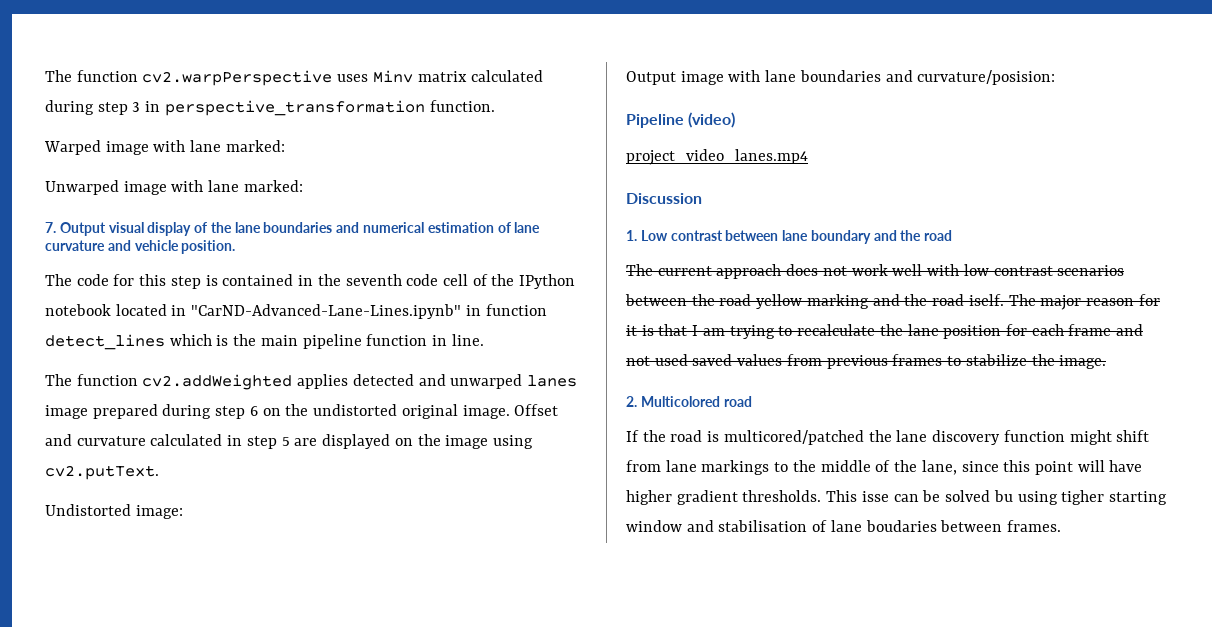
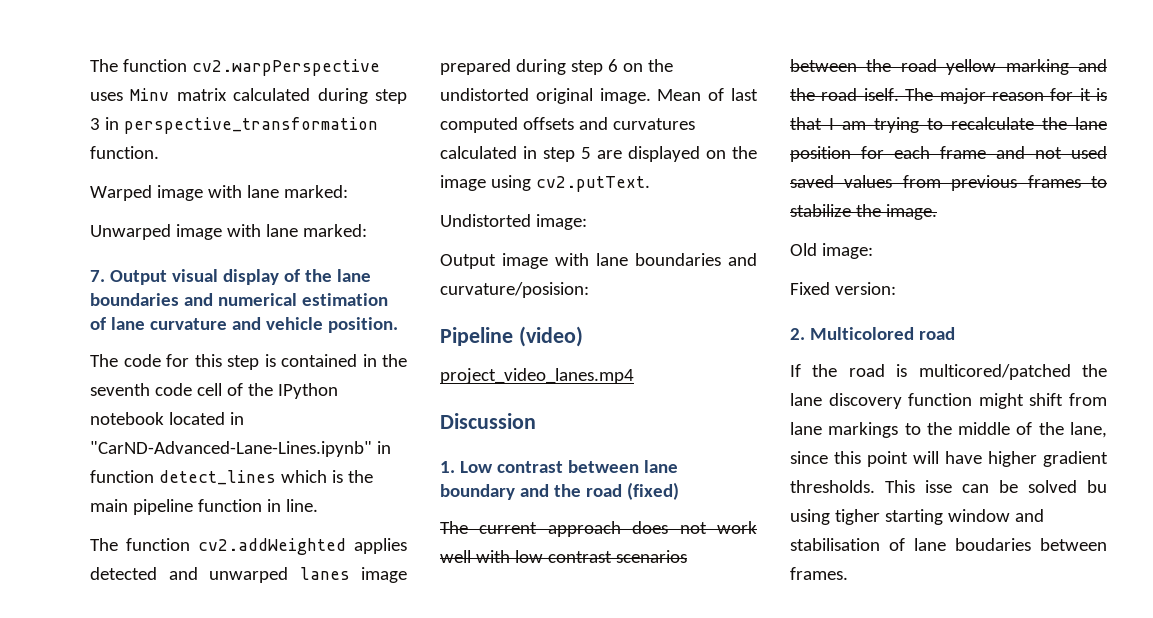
[514,404,559,416] [45,434,146,446] Offset and curvature -> [657,88,758,101] [440,117,695,133] Mean of last computed offsets and curvatures
(953, 235) none -> [626,482,679,500] (fixed)
(1107, 362) none -> [790,243,873,259] [790,282,896,295] // Old image: // Fixed version:

